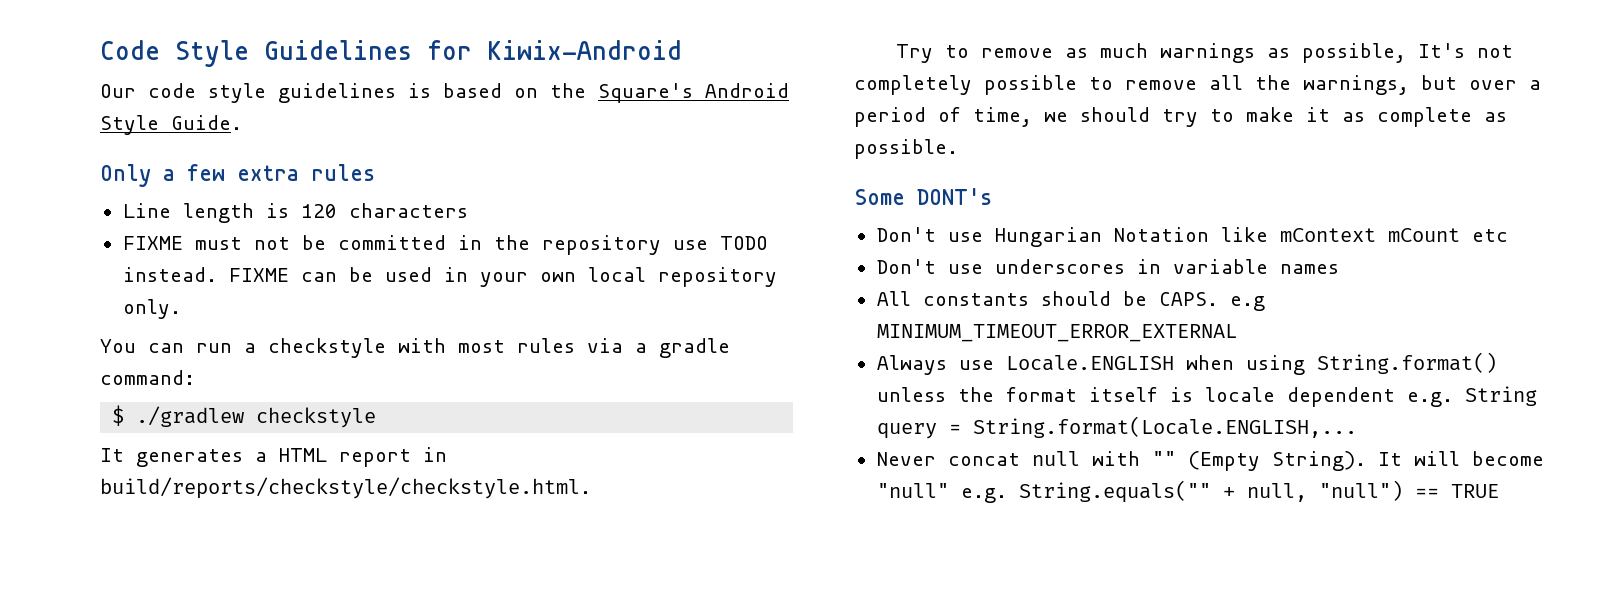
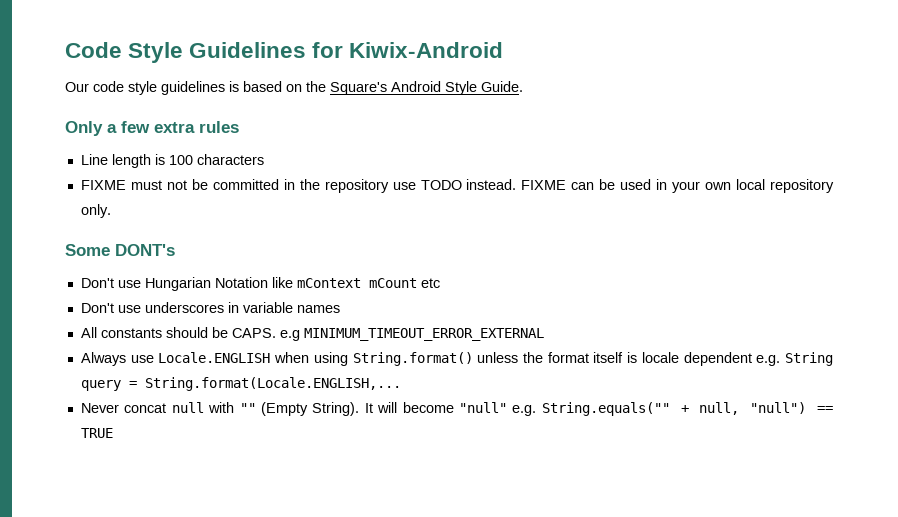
[300,204,337,218] 120 -> [168,155,193,165] 100
[100,338,730,358] [100,370,195,385] [112,405,377,428] [100,447,447,467] [100,477,591,499] [895,43,1513,63] [854,75,1541,95] [854,107,1507,127] [854,139,958,159] // You can run a checkstyle with most rules via a gradle command: // $ ./gradlew checkstyle // It generates a HTML report in build/reports/checkstyle/checkstyle.html. // Try to remove as much warnings as possible, It's not completely possible to remove all the warnings, but over a period of time, we should try to make it as complete as possible. -> (111, 211) none

